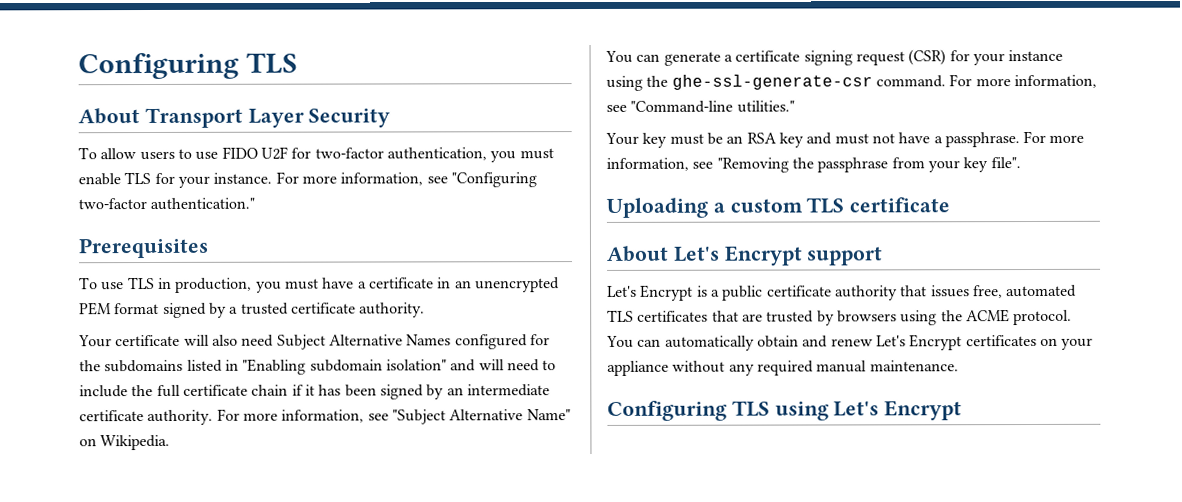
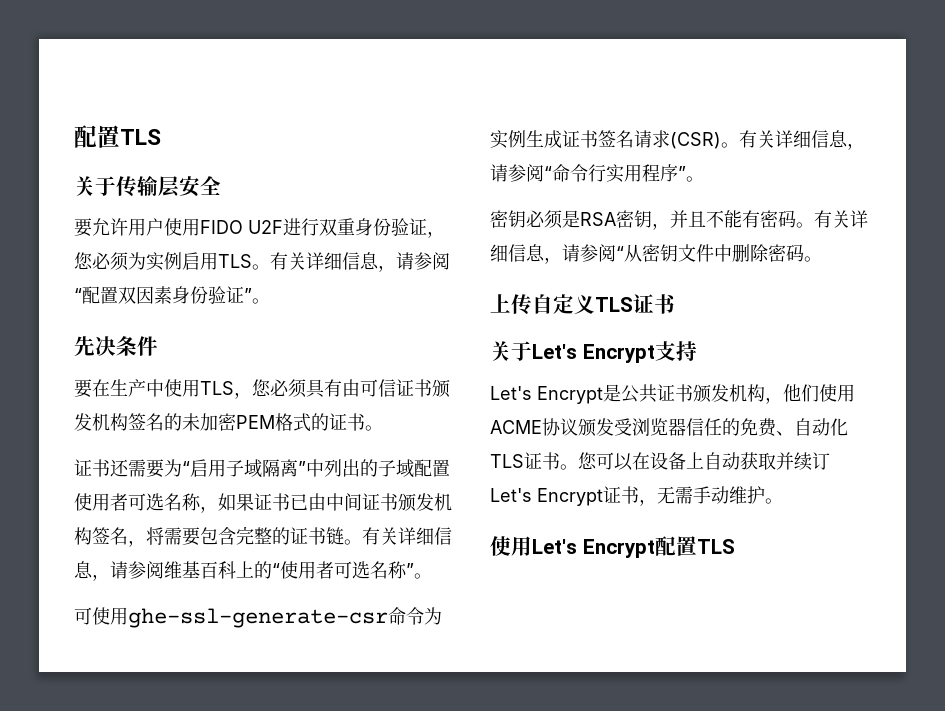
[78,52,239,80] Configuring -> [74,125,120,148] 配置
[78,107,391,129] [78,146,554,163] [78,171,537,188] [78,197,256,210] [78,237,209,259] [79,276,560,293] [79,302,426,318] [78,334,550,350] [79,358,557,375] [79,384,550,400] [79,408,571,426] [79,434,171,451] [605,49,1064,66] [606,74,1097,91] [606,100,795,113] [605,130,1085,148] [606,157,1021,173] [606,197,951,218] [606,245,884,266] [607,284,1078,301] [607,309,1073,326] [606,334,1094,351] [607,360,959,376] [607,400,963,421] About Transport Layer Security // To allow users to use FIDO U2F for two-factor authentication, you must enable TLS for your instance. For more information, see "Configuring two-factor authentication." // Prerequisites // To use TLS in production, you must have a certificate in an unencrypted PEM format signed by a trusted certificate authority. // Your certificate will also need Subject Alternative Names configured for the subdomains listed in "Enabling subdomain isolation" and will need to include the full certificate chain if it has been signed by an intermediate certificate authority. For more information, see "Subject Alternative Name" on Wikipedia. // You can generate a certificate signing request (CSR) for your instance using the ghe-ssl-generate-csr command. For more information, see "Command-line utilities." // Your key must be an RSA key and must not have a passphrase. For more information, see "Removing the passphrase from your key file". // Uploading a custom TLS certificate // About Let's Encrypt support // Let's Encrypt is a public certificate authority that issues free, automated TLS certificates that are trusted by browsers using the ACME protocol. You can automatically obtain and renew Let's Encrypt certificates on your appliance without any required manual maintenance. // Configuring TLS using Let's Encrypt -> [74,175,221,197] [74,218,445,238] [74,252,450,272] [74,286,270,304] [74,336,158,356] [74,379,450,399] [74,413,383,432] [74,459,450,478] [74,493,452,513] [74,526,452,547] [74,561,432,581] [74,607,442,628] [490,130,865,150] [490,164,704,183] [490,210,868,230] [490,244,822,264] [490,294,675,315] [490,341,697,363] [490,384,855,404] [490,418,848,437] [490,452,830,471] [490,486,783,506] [490,536,735,558] 关于传输层安全 // 要允许用户使用FIDO U2F进行双重身份验证，您必须为实例启用TLS。有关详细信息，请参阅“配置双因素身份验证”。 // 先决条件 // 要在生产中使用TLS，您必须具有由可信证书颁发机构签名的未加密PEM格式的证书。 // 证书还需要为“启用子域隔离”中列出的子域配置使用者可选名称，如果证书已由中间证书颁发机构签名，将需要包含完整的证书链。有关详细信息，请参阅维基百科上的“使用者可选名称”。 // 可使用ghe-ssl-generate-csr命令为实例生成证书签名请求(CSR)。有关详细信息，请参阅“命令行实用程序”。 // 密钥必须是RSA密钥，并且不能有密码。有关详细信息，请参阅“从密钥文件中删除密码。 // 上传自定义TLS证书 // 关于Let's Encrypt支持 // Let's Encrypt是公共证书颁发机构，他们使用ACME协议颁发受浏览器信任的免费、自动化TLS证书。您可以在设备上自动获取并续订Let's Encrypt证书，无需手动维护。 // 使用Let's Encrypt配置TLS

